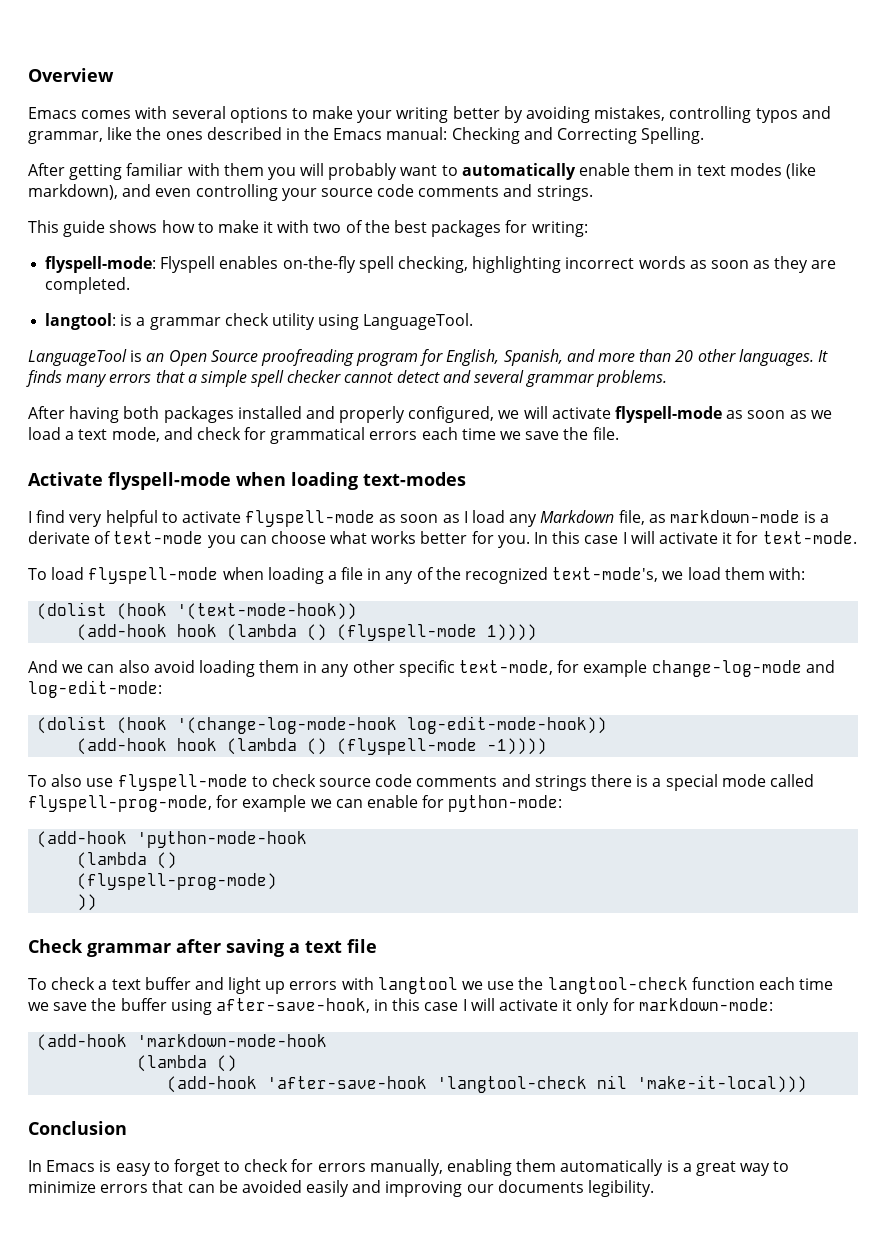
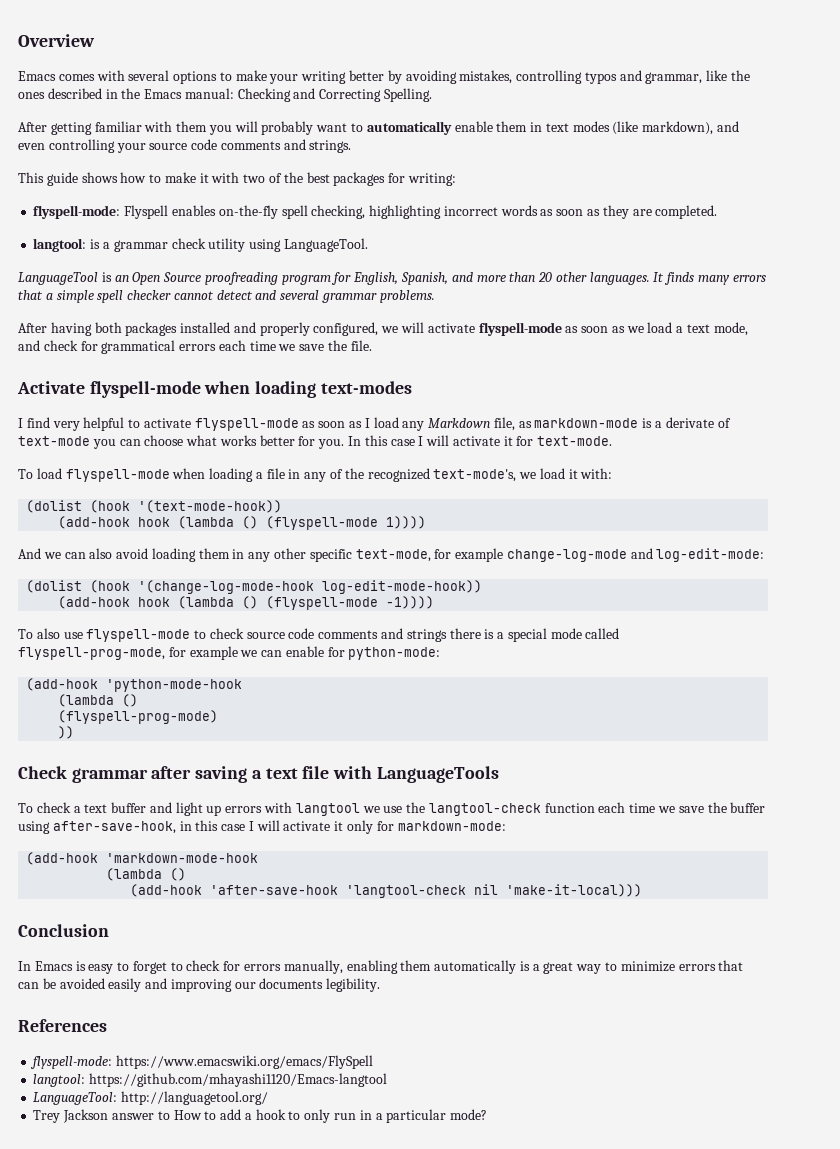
[724,567,765,580] them -> [568,469,578,479] it
(377, 946) none -> [333,766,499,783] with LanguageTools
(655, 1188) none -> [18,1019,107,1032] [30,1055,374,1069] [33,1073,388,1087] [33,1091,269,1105] [33,1109,488,1123] // References // flyspell-mode: https://www.emacswiki.org/emacs/FlySpell // langtool: https://github.com/mhayashi1120/Emacs-langtool // LanguageTool: http://languagetool.org/ // Trey Jackson answer to How to add a hook to only run in a particular mode?

